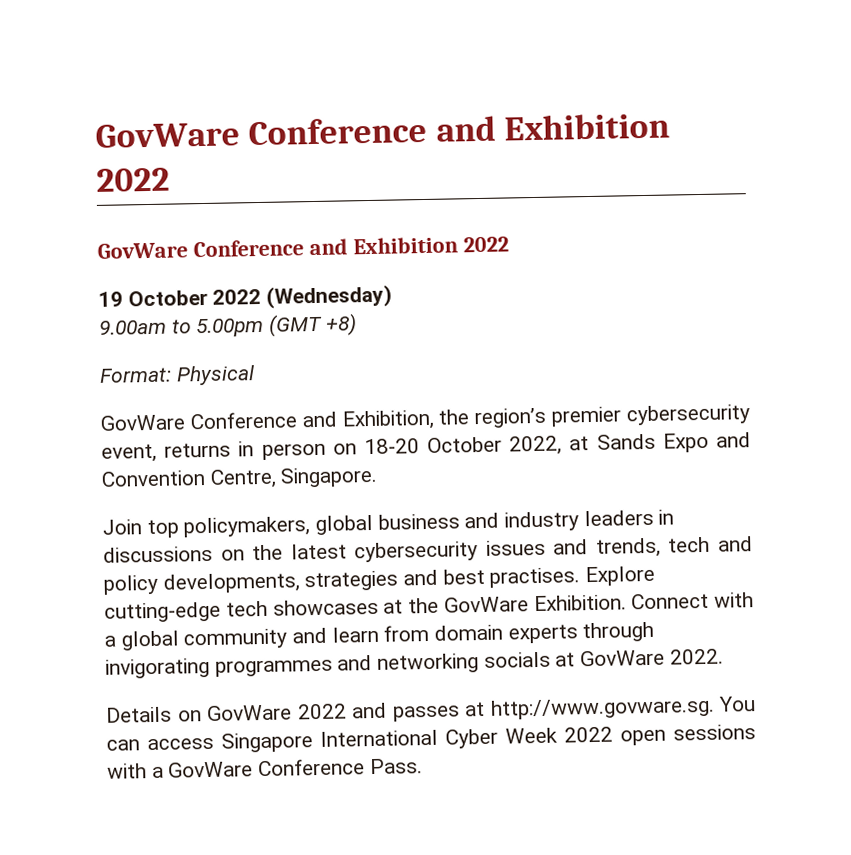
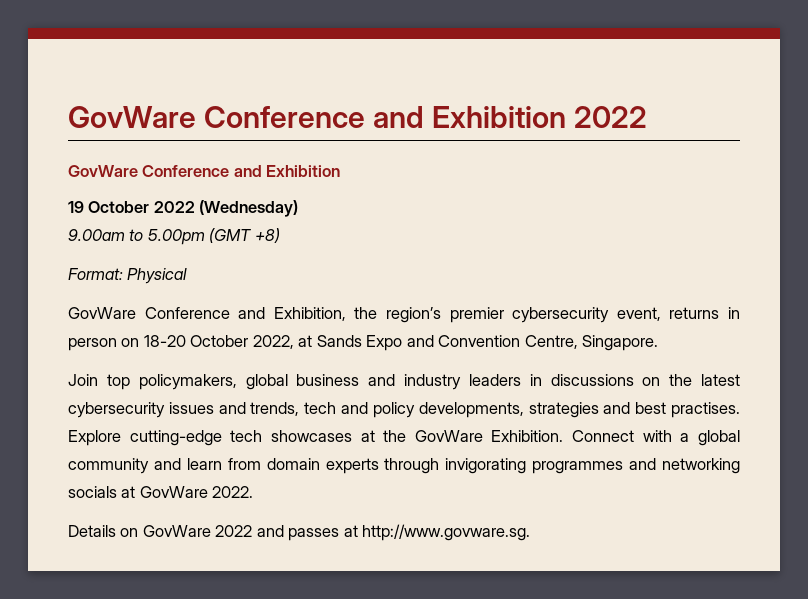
[462,236,509,253] 2022 -> (341, 171) none
[718,696,756,712] [106,724,756,753] [107,758,423,779] You can access Singapore International Cyber Week 2022 open sessions with a GovWare Conference Pass. -> (531, 532) none

